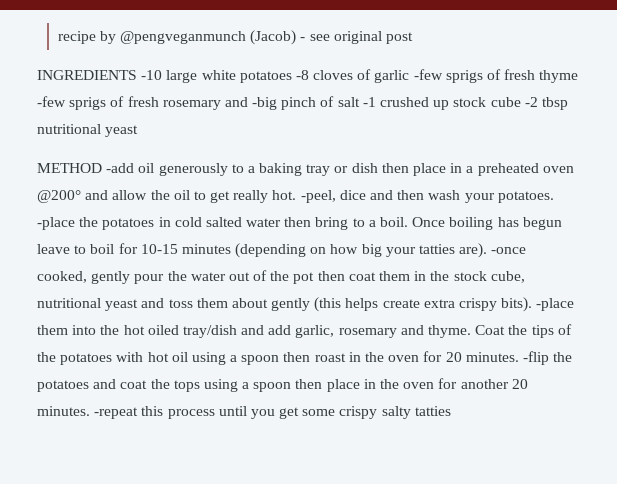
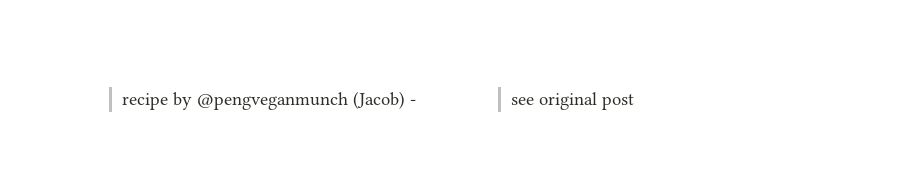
[37,69,579,83] [37,96,568,110] [37,124,139,137] [37,163,574,176] [37,190,554,203] [37,217,562,230] [37,243,527,258] [37,270,525,284] [37,297,575,312] [37,324,572,338] [37,351,573,365] [37,378,528,392] [37,406,451,419] // INGREDIENTS -10 large white potatoes -8 cloves of garlic -few sprigs of fresh thyme -few sprigs of fresh rosemary and -big pinch of salt -1 crushed up stock cube -2 tbsp nutritional yeast // METHOD -add oil generously to a baking tray or dish then place in a preheated oven @200° and allow the oil to get really hot. -peel, dice and then wash your potatoes. -place the potatoes in cold salted water then bring to a boil. Once boiling has begun leave to boil for 10-15 minutes (depending on how big your tatties are). -once cooked, gently pour the water out of the pot then coat them in the stock cube, nutritional yeast and toss them about gently (this helps create extra crispy bits). -place them into the hot oiled tray/dish and add garlic, rosemary and thyme. Coat the tips of the potatoes with hot oil using a spoon then roast in the oven for 20 minutes. -flip the potatoes and coat the tops using a spoon then place in the oven for another 20 minutes. -repeat this process until you get some crispy salty tatties -> (635, 102) none

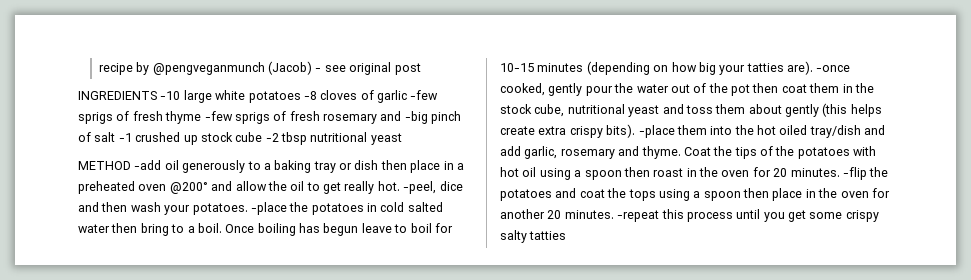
(635, 102) none -> [78,90,439,103] [78,111,462,124] [78,132,402,145] [78,160,464,173] [78,181,463,194] [78,202,443,215] [78,223,453,236] [500,61,851,75] [500,83,874,96] [500,103,882,117] [500,124,886,138] [500,146,877,159] [500,167,889,180] [500,188,890,201] [500,209,879,222] [500,230,567,243] // INGREDIENTS -10 large white potatoes -8 cloves of garlic -few sprigs of fresh thyme -few sprigs of fresh rosemary and -big pinch of salt -1 crushed up stock cube -2 tbsp nutritional yeast // METHOD -add oil generously to a baking tray or dish then place in a preheated oven @200° and allow the oil to get really hot. -peel, dice and then wash your potatoes. -place the potatoes in cold salted water then bring to a boil. Once boiling has begun leave to boil for 10-15 minutes (depending on how big your tatties are). -once cooked, gently pour the water out of the pot then coat them in the stock cube, nutritional yeast and toss them about gently (this helps create extra crispy bits). -place them into the hot oiled tray/dish and add garlic, rosemary and thyme. Coat the tips of the potatoes with hot oil using a spoon then roast in the oven for 20 minutes. -flip the potatoes and coat the tops using a spoon then place in the oven for another 20 minutes. -repeat this process until you get some crispy salty tatties

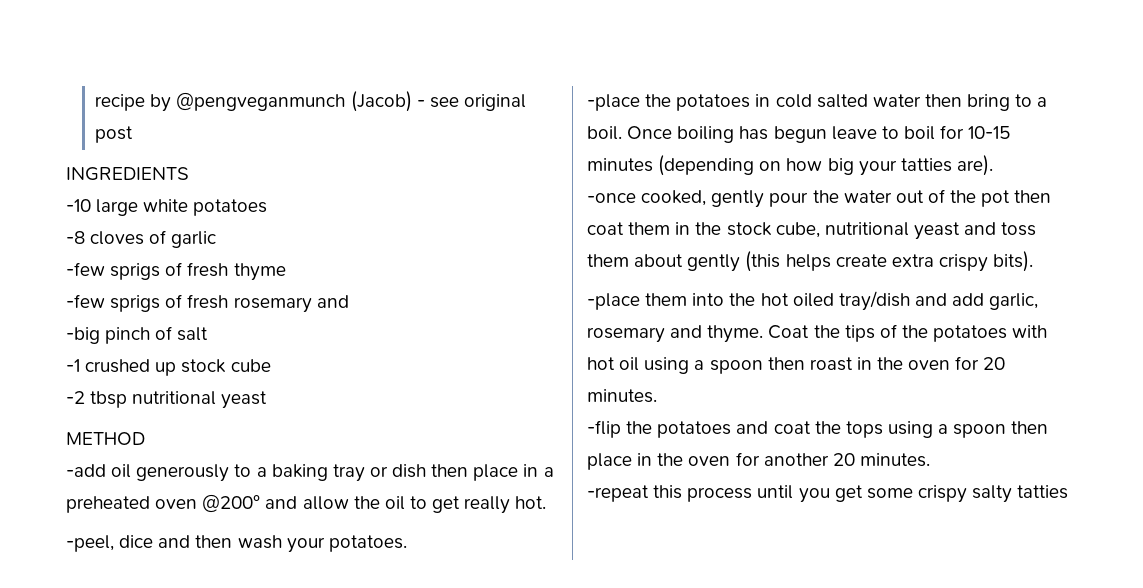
(157, 95) none -> (189, 174) //
(301, 97) none -> (268, 207) //
(407, 96) none -> (217, 239) //
(202, 117) none -> (286, 272) //
(402, 116) none -> (349, 301) //
(116, 137) none -> (209, 334) //
(263, 137) none -> (271, 365) //
(131, 165) none -> (145, 438) //
(400, 186) none -> (547, 502) //
(248, 209) none -> (407, 543) //
(813, 68) none -> (993, 165) //
(636, 131) none -> (1034, 261) //
(840, 172) none -> (657, 396) //
(614, 214) none -> (930, 460) //

